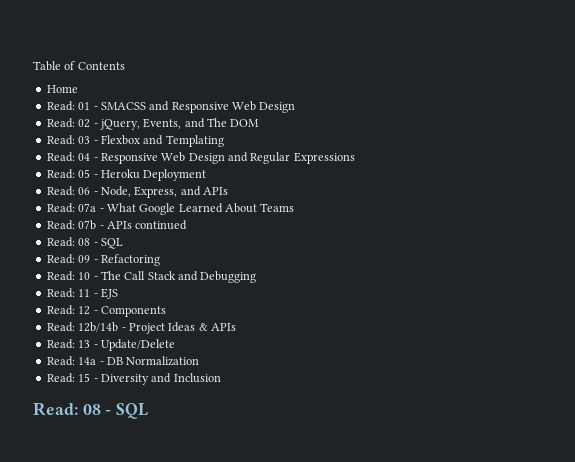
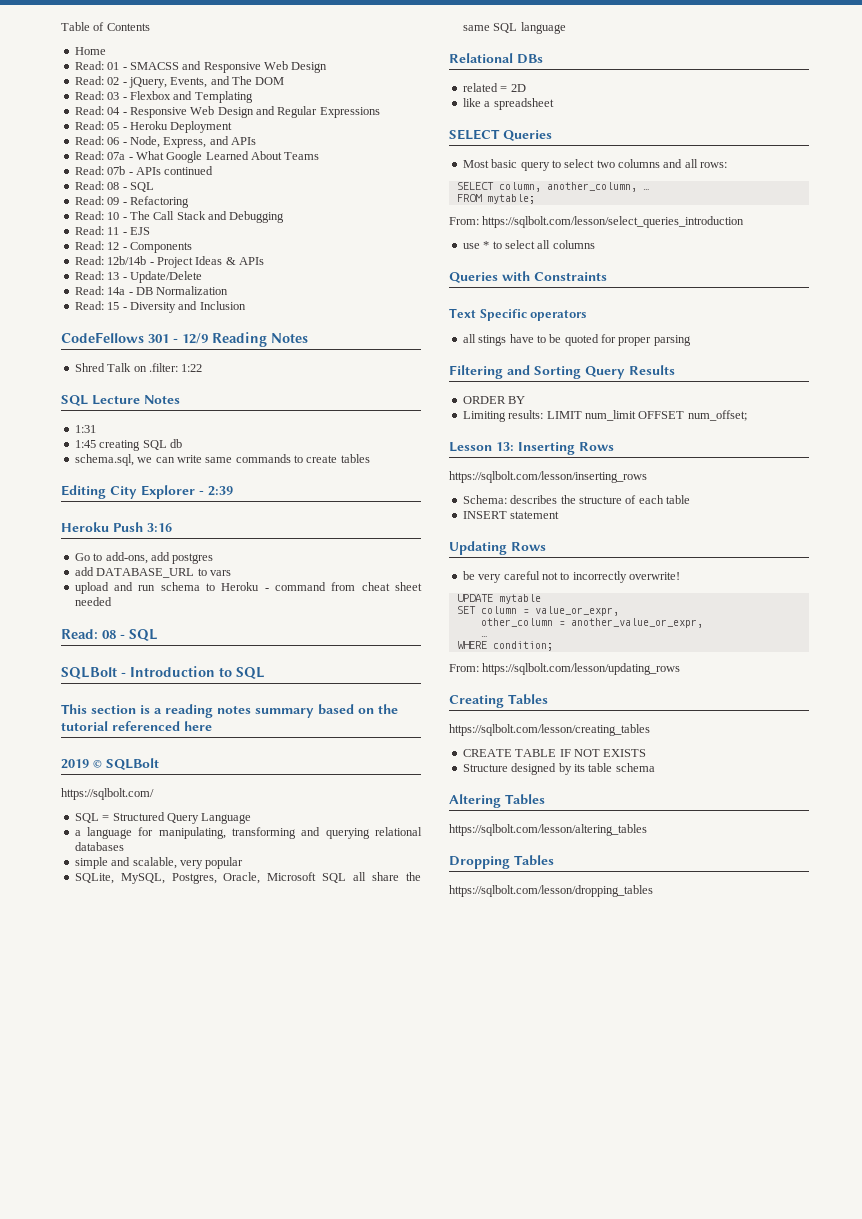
[33,402,149,419] Read: 08 - SQL -> [61,332,308,347] [74,363,203,372] [61,395,180,406] [74,425,96,433] [74,439,182,451] [74,454,370,466] [61,485,233,499] [61,522,172,532] [74,552,214,564] [74,567,231,578] [74,582,422,594] [74,597,112,606] [61,629,158,641] [61,666,265,679] [61,704,398,718] [61,721,212,731] [61,758,159,770] [61,788,154,800] [74,812,252,824] [74,827,422,839] [74,842,124,851] [74,857,244,869] [74,872,421,884] [462,22,566,34] [449,53,543,64] [462,83,526,92] [462,98,554,110] [449,129,552,141] [462,159,728,171] [456,182,649,192] [456,194,535,204] [449,216,745,228] [462,240,595,249] [449,271,607,283] [449,308,587,321] [462,334,691,346] [449,365,675,379] [462,396,526,404] [462,410,747,422] [449,442,614,455] [449,471,647,483] [462,495,690,504] [462,511,560,519] [449,541,546,555] [462,571,680,583] [456,594,541,604] [456,606,619,616] [480,618,703,628] [480,636,487,637] [456,641,553,651] [449,663,681,675] [449,694,548,708] [449,724,650,736] [462,749,647,757] [462,763,655,775] [449,794,545,808] [449,824,647,836] [449,855,554,869] [449,885,653,897] CodeFellows 301 - 12/9 Reading Notes // Shred Talk on .filter: 1:22 // SQL Lecture Notes // 1:31 // 1:45 creating SQL db // schema.sql, we can write same commands to create tables // Editing City Explorer - 2:39 // Heroku Push 3:16 // Go to add-ons, add postgres // add DATABASE_URL to vars // upload and run schema to Heroku - command from cheat sheet needed // Read: 08 - SQL // SQLBolt - Introduction to SQL // This section is a reading notes summary based on the tutorial referenced here // 2019 © SQLBolt // https://sqlbolt.com/ // SQL = Structured Query Language // a language for manipulating, transforming and querying relational databases // simple and scalable, very popular // SQLite, MySQL, Postgres, Oracle, Microsoft SQL all share the same SQL language // Relational DBs // related = 2D // like a spreadsheet // SELECT Queries // Most basic query to select two columns and all rows: // SELECT column, another_column, … // FROM mytable; // From: https://sqlbolt.com/lesson/select_queries_introduction // use * to select all columns // Queries with Constraints // Text Specific operators // all stings have to be quoted for proper parsing // Filtering and Sorting Query Results // ORDER BY // Limiting results: LIMIT num_limit OFFSET num_offset; // Lesson 13: Inserting Rows // https://sqlbolt.com/lesson/inserting_rows // Schema: describes the structure of each table // INSERT statement // Updating Rows // be very careful not to incorrectly overwrite! // UPDATE mytable // SET column = value_or_expr, // other_column = another_value_or_expr, // … // WHERE condition; // From: https://sqlbolt.com/lesson/updating_rows // Creating Tables // https://sqlbolt.com/lesson/creating_tables // CREATE TABLE IF NOT EXISTS // Structure designed by its table schema // Altering Tables // https://sqlbolt.com/lesson/altering_tables // Dropping Tables // https://sqlbolt.com/lesson/dropping_tables

